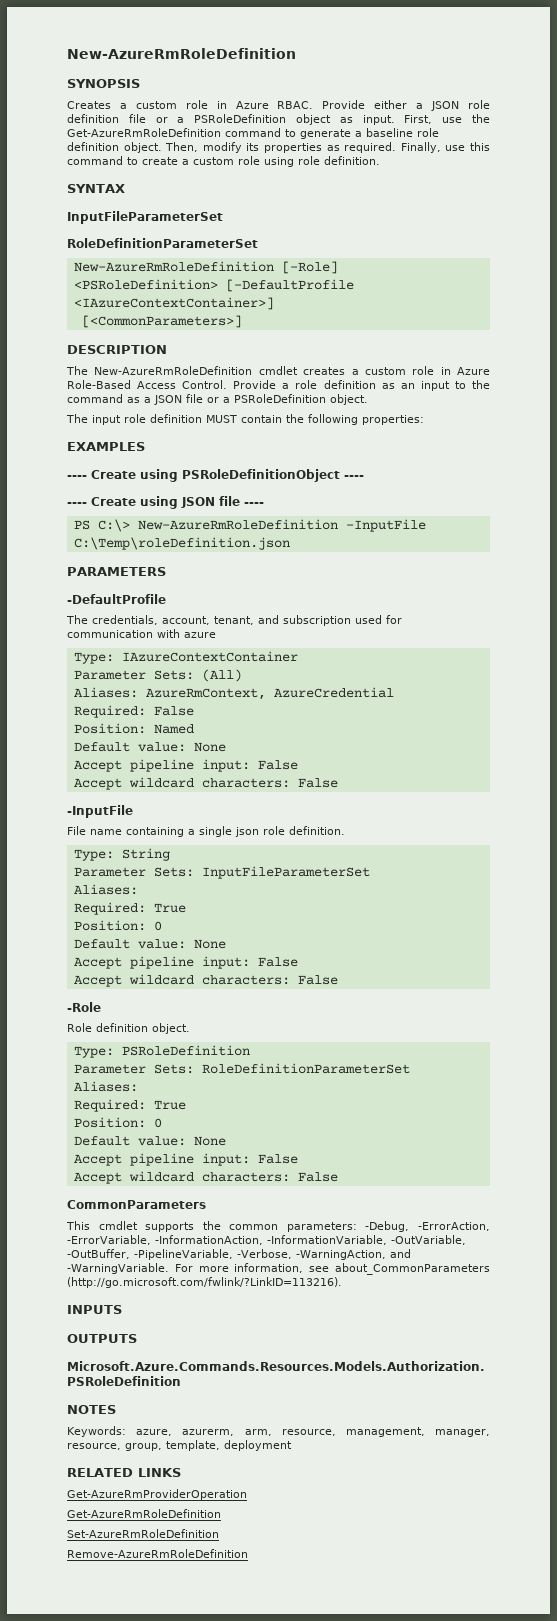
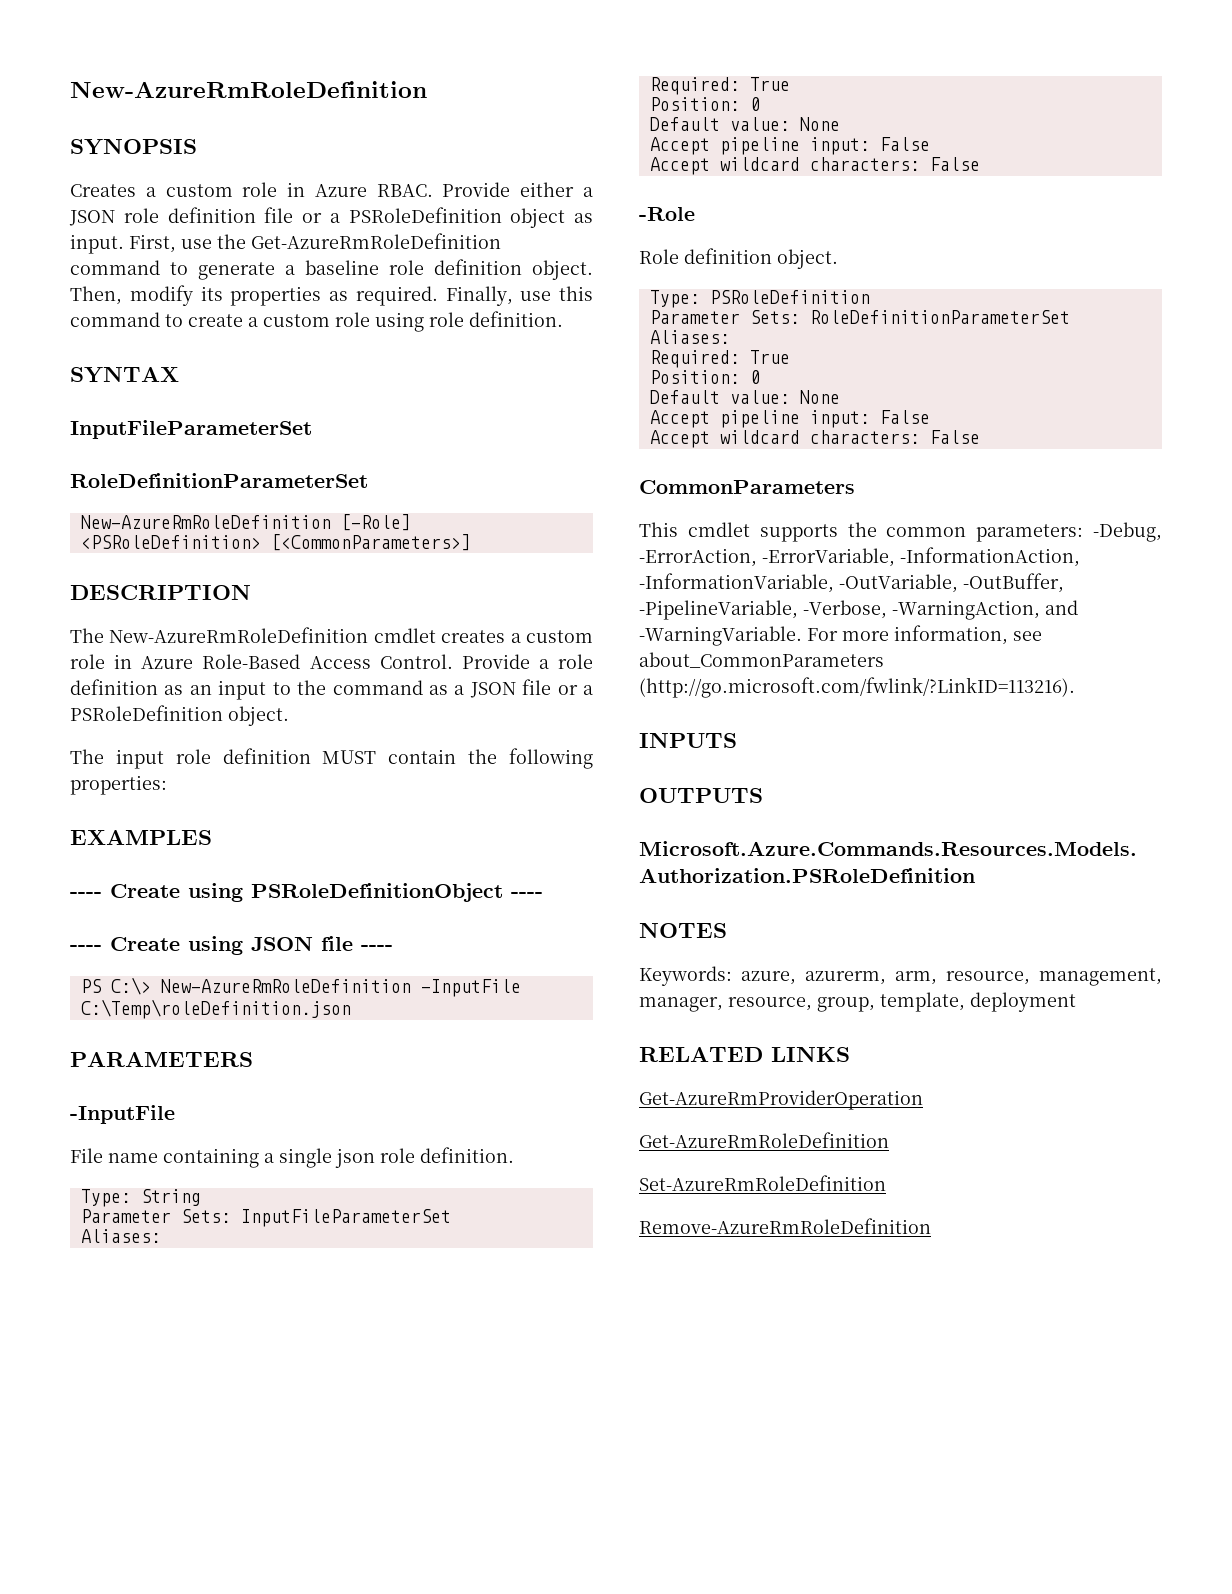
[225,279,354,292] [73,297,274,310] [-DefaultProfile <IAzureContextContainer>] // -> (261, 542) none
[67,594,166,604] [66,615,402,626] [67,629,216,638] [73,651,298,664] [73,669,242,682] [73,687,394,700] [73,705,194,718] [73,723,194,734] [73,742,226,752] [73,759,298,772] [73,777,338,790] // -DefaultProfile // The credentials, account, tenant, and subscription used for communication with azure // Type: IAzureContextContainer // Parameter Sets: (All) // Aliases: AzureRmContext, AzureCredential // Required: False // Position: Named // Default value: None // Accept pipeline input: False // Accept wildcard characters: False -> (253, 1059) none

